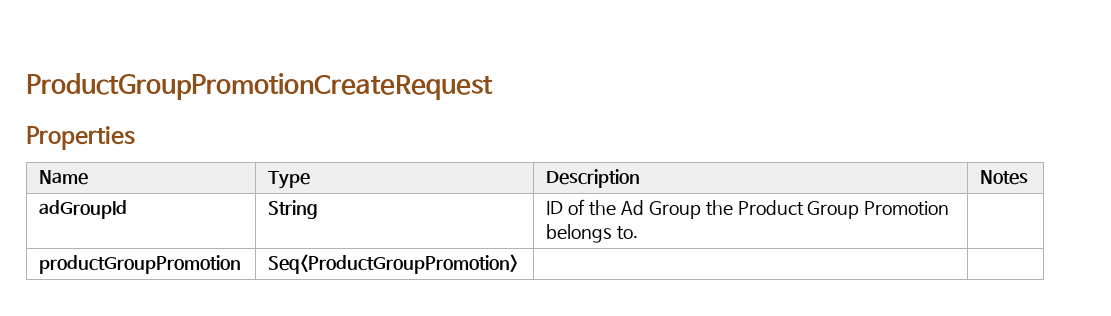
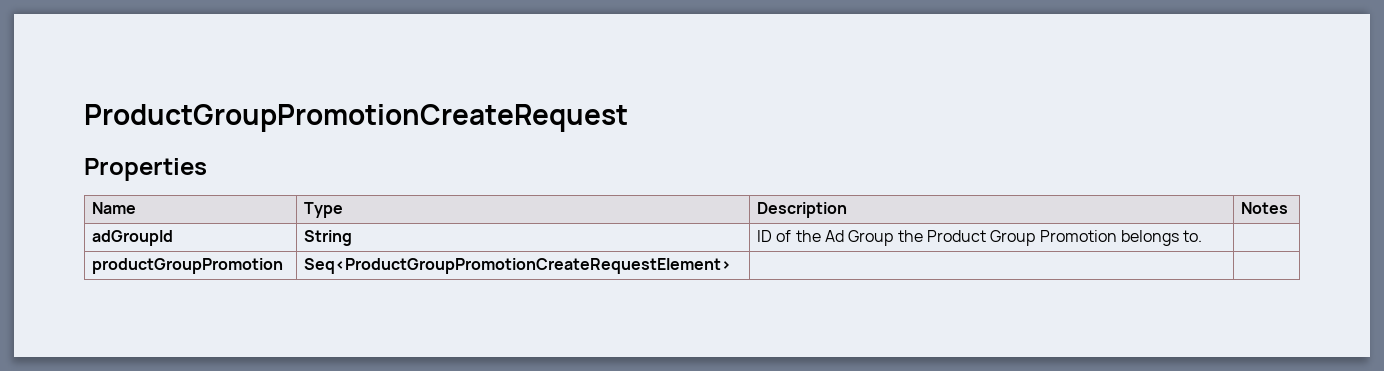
[268,254,519,274] Seq<ProductGroupPromotion> -> [304,258,732,274] Seq<ProductGroupPromotionCreateRequestElement>

